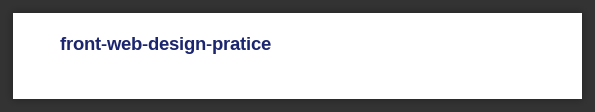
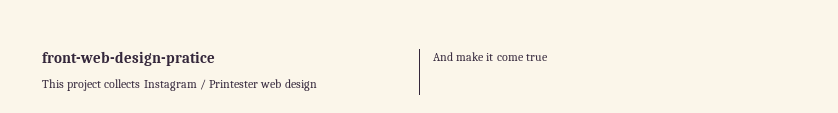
(271, 45) none -> [42,79,317,91] [433,52,548,61] // This project collects Instagram / Printester web design // And make it come true

